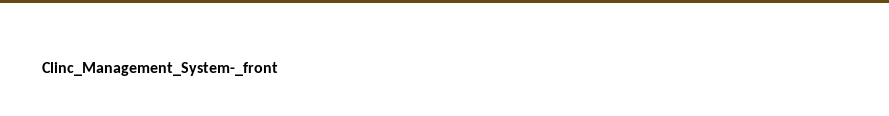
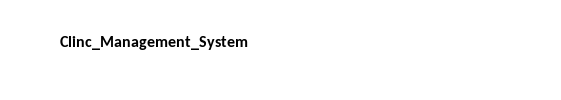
[42,62,278,76] Clinc_Management_System-_front -> [60,36,248,50] Clinc_Management_System

